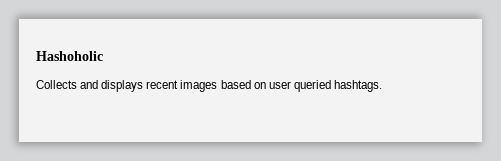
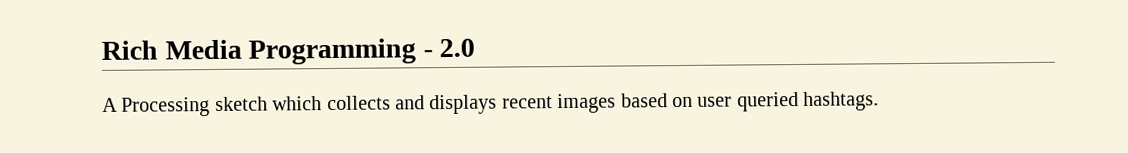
[36,51,103,61] [36,80,77,89] Hashoholic // Collects -> [101,38,476,65] [102,95,391,117] Rich Media Programming - 2.0 // A Processing sketch which collects

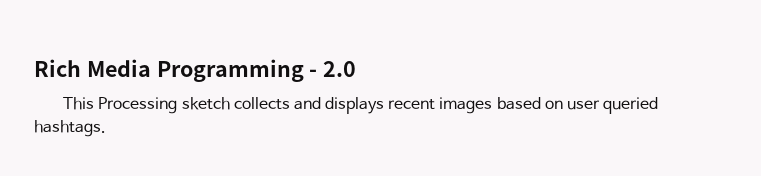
[102,97,118,112] A -> [63,97,95,110] This
[272,96,323,111] which -> (230, 103) none

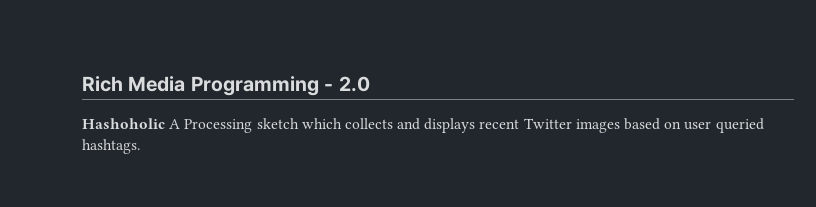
[63,97,95,110] This -> [82,118,181,129] Hashoholic A
(230, 103) none -> [301,118,342,129] which
(436, 104) none -> [523,118,572,129] Twitter

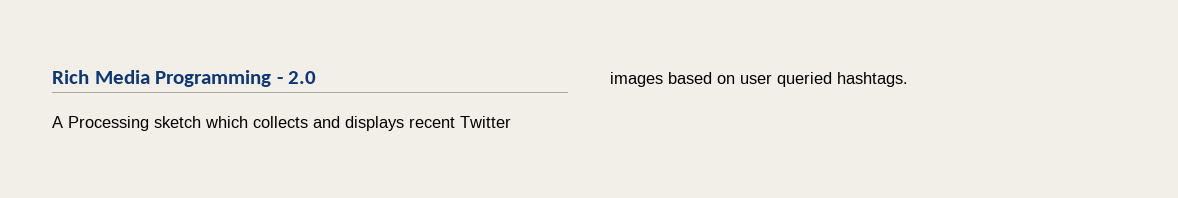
[82,118,165,129] Hashoholic -> (317, 77) none

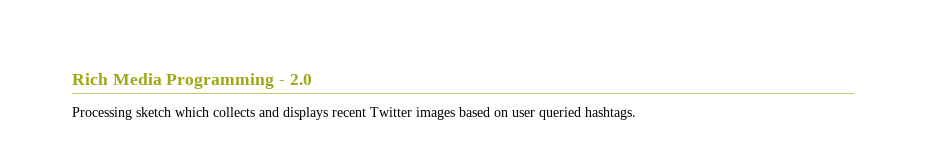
[52,116,63,128] A -> (312, 79) none

